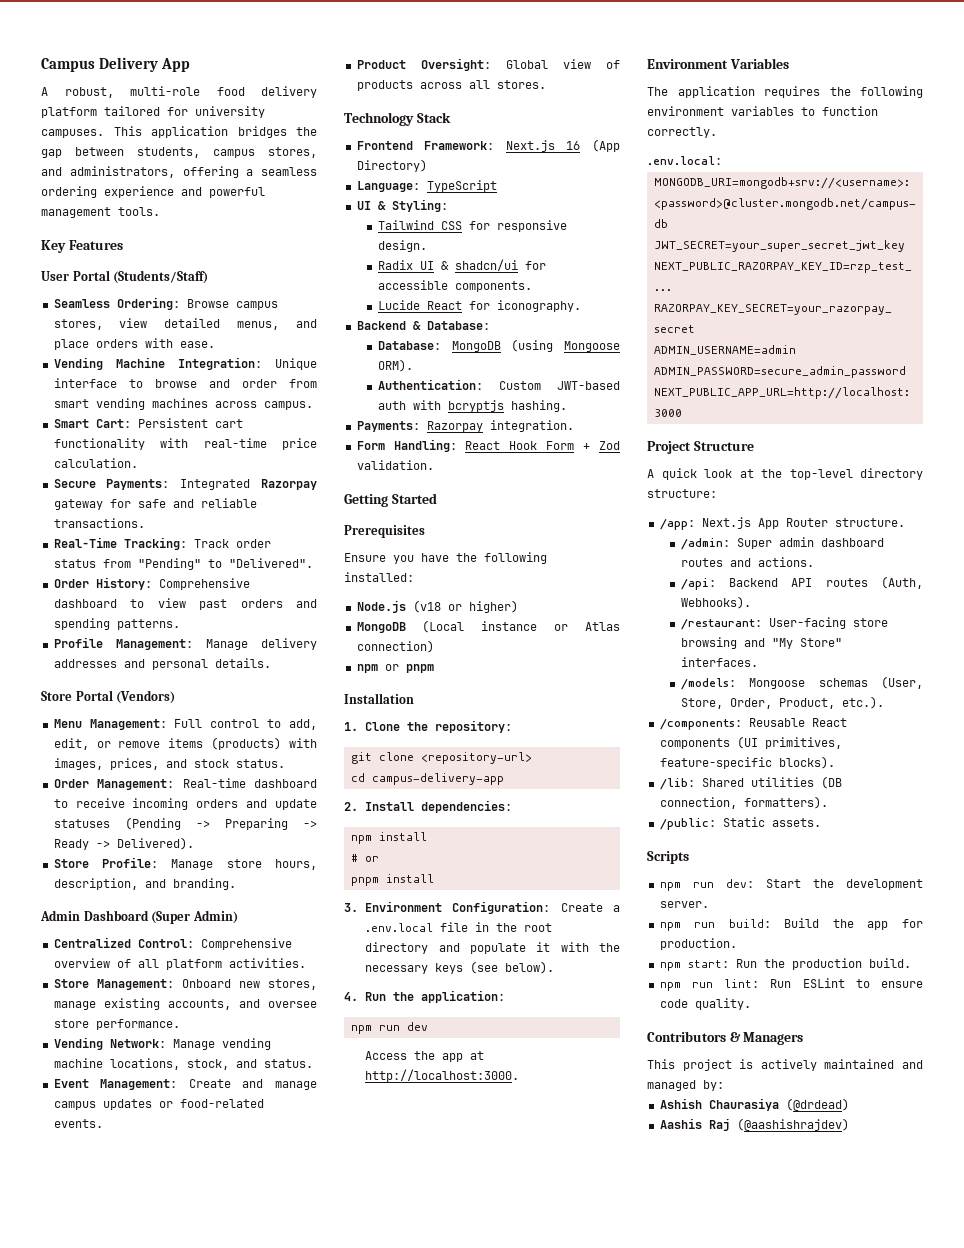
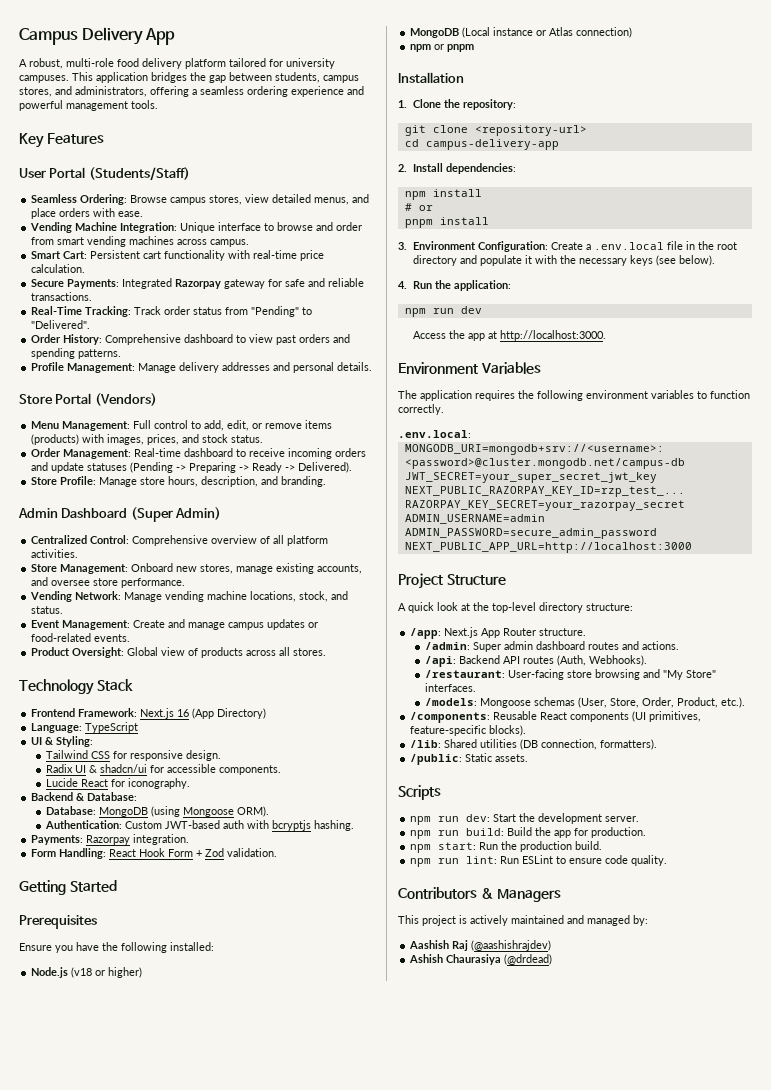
(724, 1085) none -> [409,940,552,951] // Aashish Raj (@aashishrajdev)
[659,1118,849,1131] // Aashis Raj (@aashishrajdev) -> (553, 959) none

